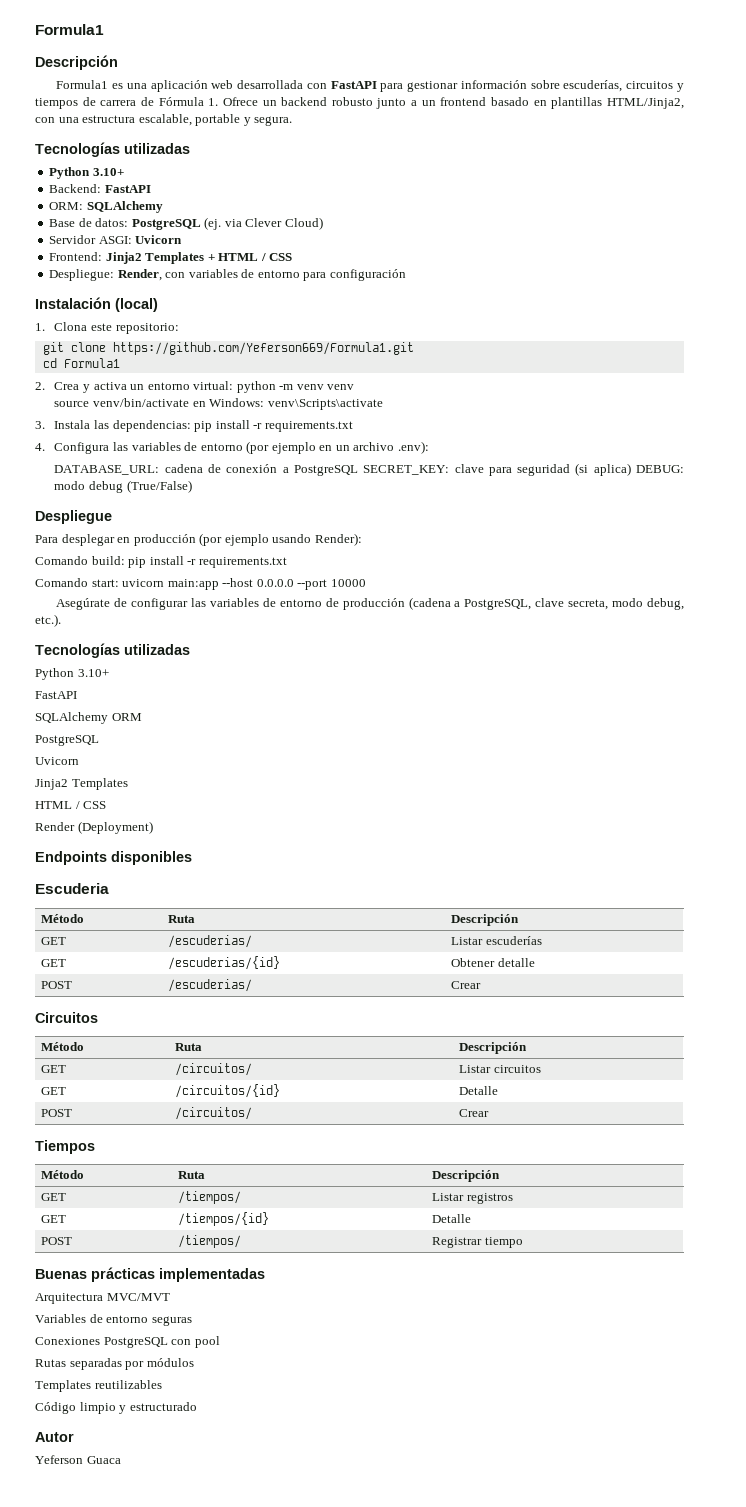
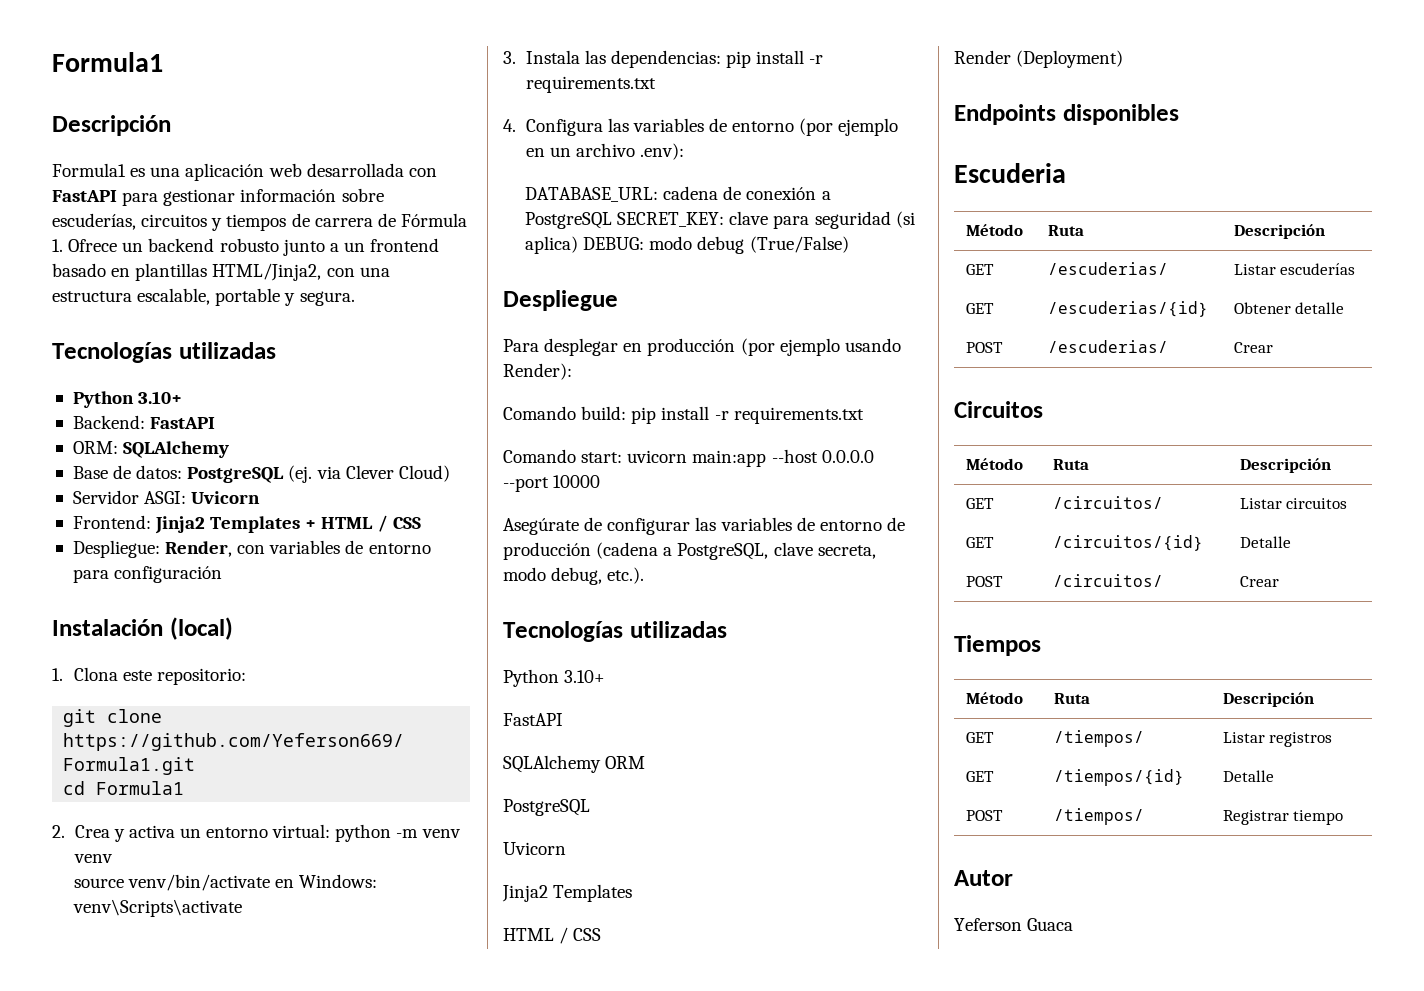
[35,1267,265,1282] [35,1293,170,1304] [35,1314,192,1326] [35,1336,220,1348] [35,1358,194,1370] [35,1380,162,1392] [35,1402,197,1414] // Buenas prácticas implementadas // Arquitectura MVC/MVT // Variables de entorno seguras // Conexiones PostgreSQL con pool // Rutas separadas por módulos // Templates reutilizables // Código limpio y estructurado -> (1344, 817) none

